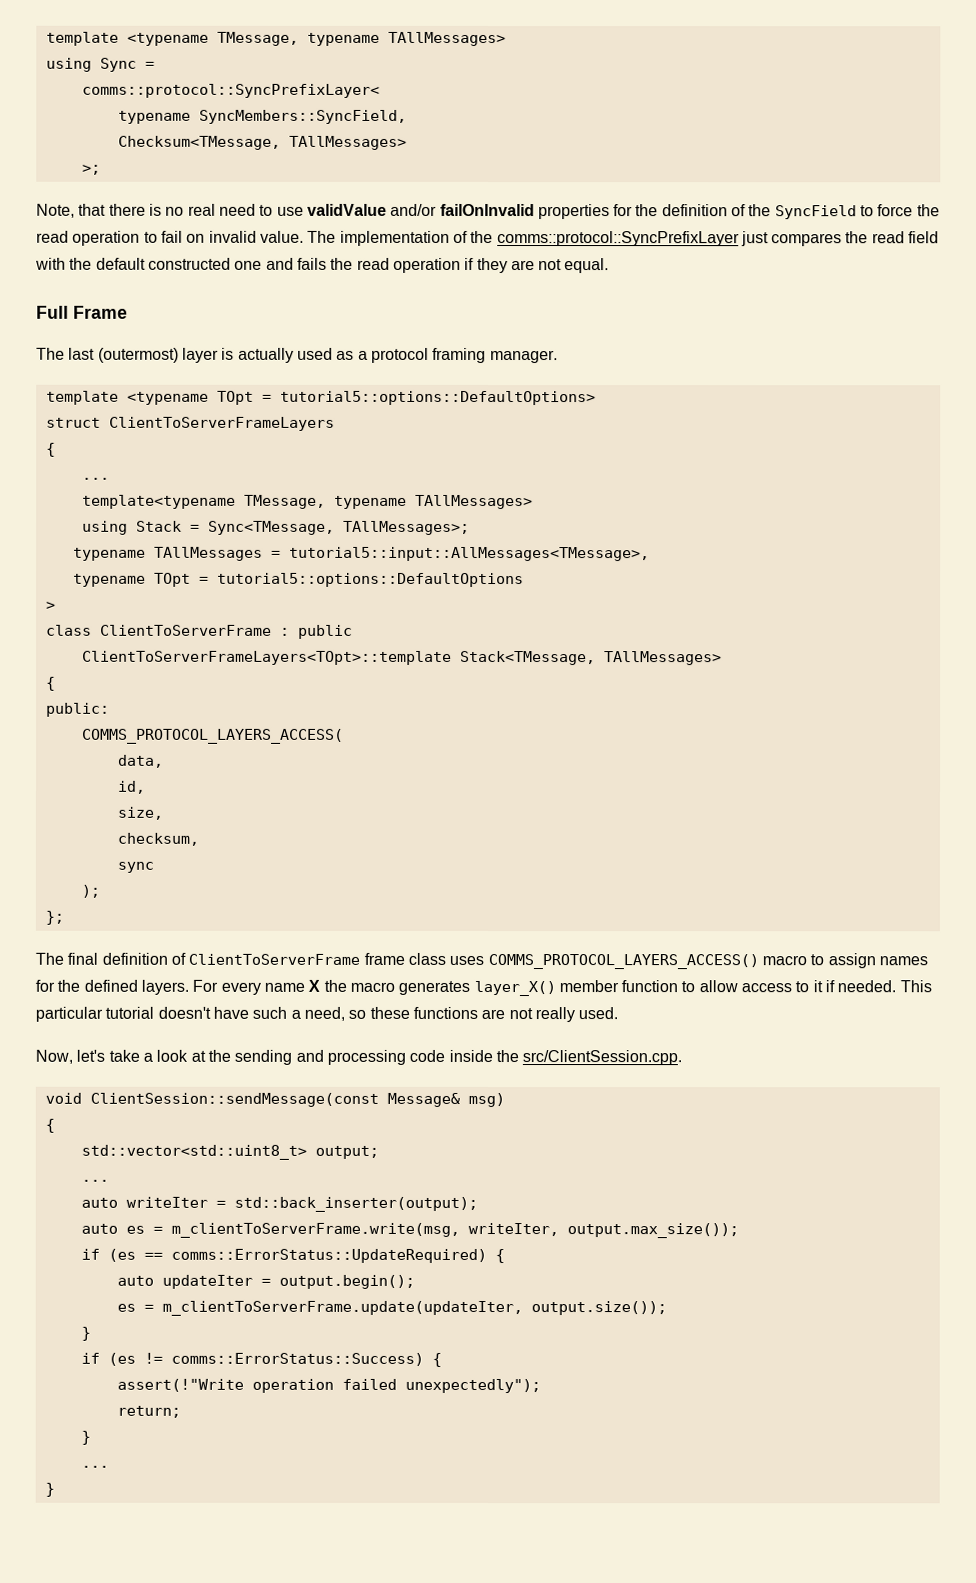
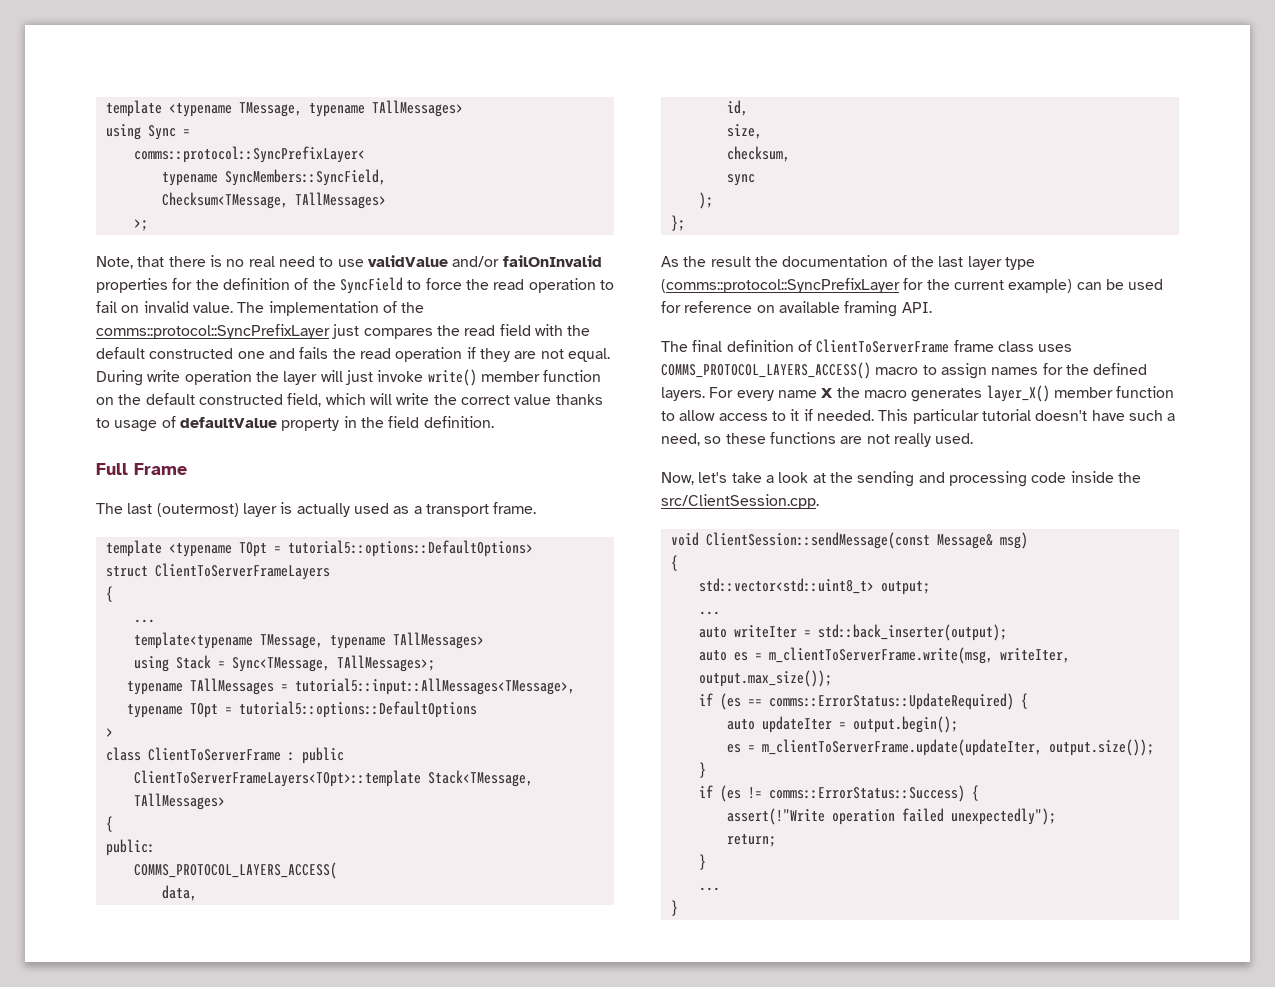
(610, 266) none -> [96,369,602,386] [96,393,603,407] [96,416,494,432] During write operation the layer will just invoke write() member function on the default constructed field, which will write the correct value thanks to usage of defaultValue property in the field definition.
[370,347,558,364] protocol framing manager. -> [425,502,537,517] transport frame.
(64, 917) none -> [661,255,1035,270] [661,278,1164,293] [661,301,932,317] // As the result the documentation of the last layer type (comms::protocol::SyncPrefixLayer for the current example) can be used for reference on available framing API.

